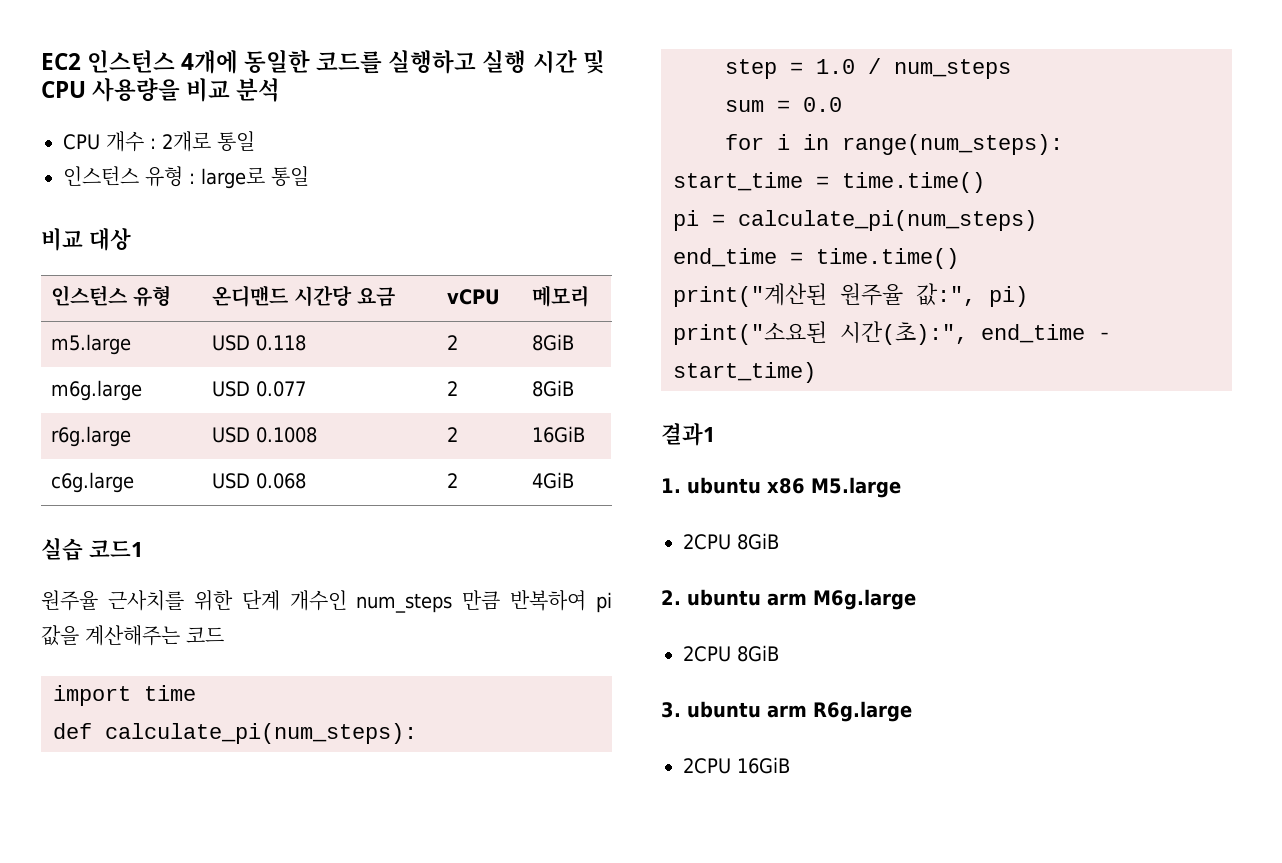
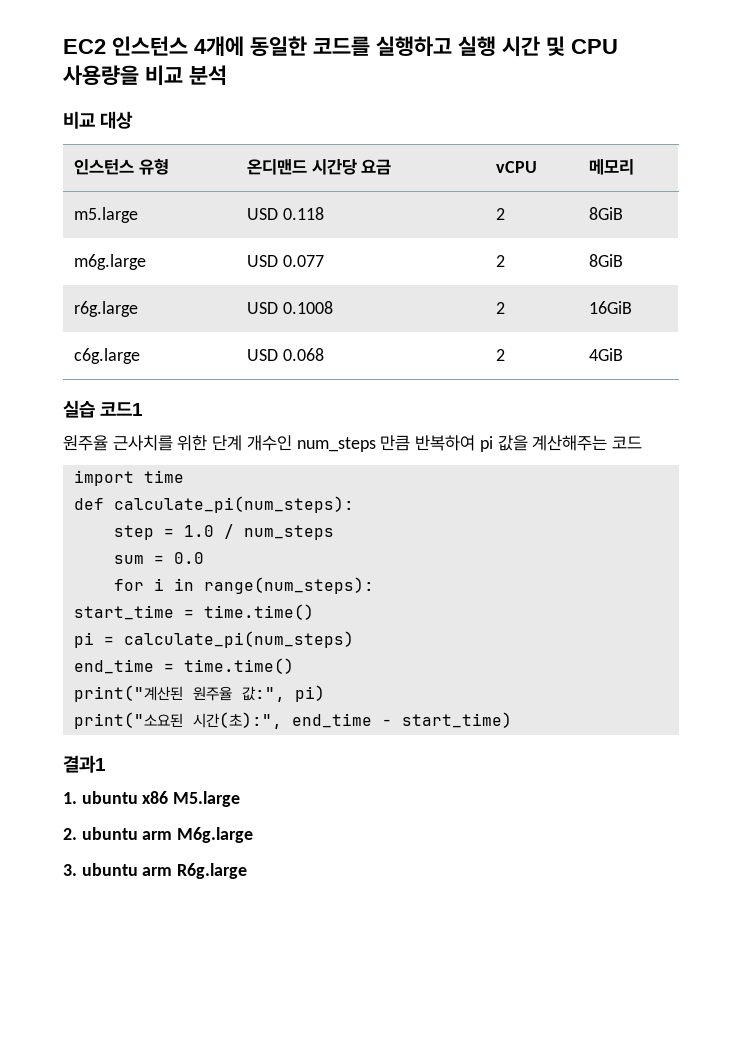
[63,131,255,152] [63,166,309,189] // CPU 개수 : 2개로 통일 // 인스턴스 유형 : large로 통일 -> (227, 75) none
[683,533,779,550] // 2CPU 8GiB -> (241, 799) none
[683,645,779,662] // 2CPU 8GiB -> (254, 835) none
[683,757,790,774] // 2CPU 16GiB -> (248, 871) none

